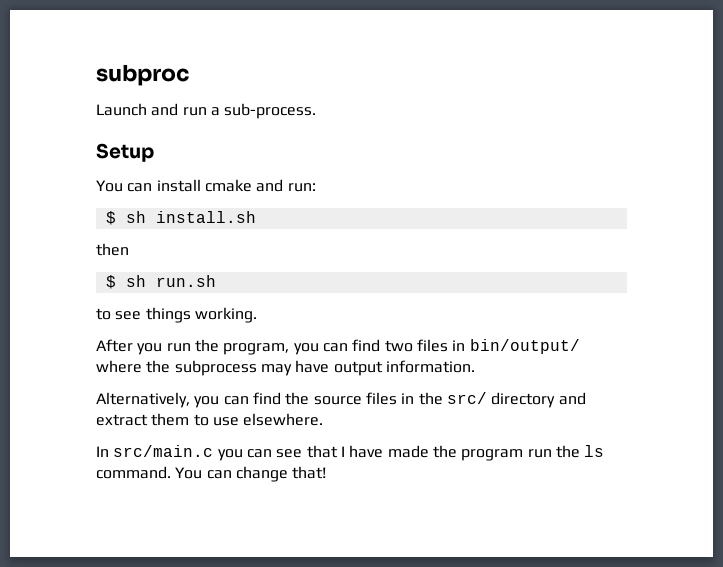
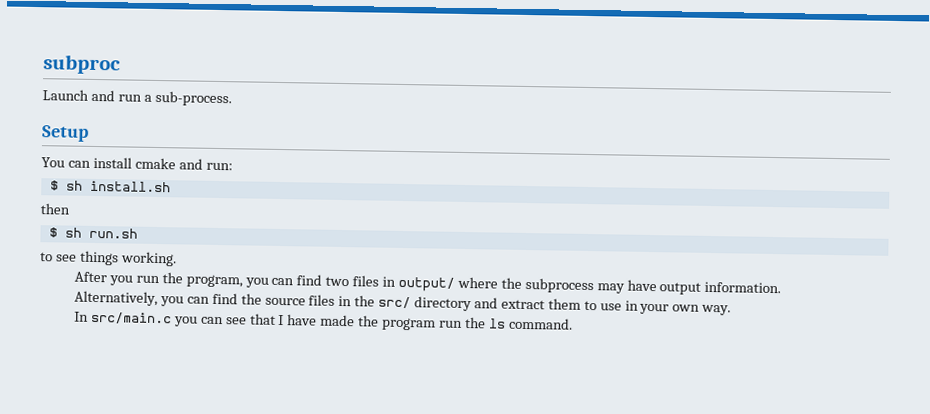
[469,339,580,354] bin/output/ -> [397,276,455,292] output/
[243,413,324,426] elsewhere. -> [624,300,732,316] in your own way.
[175,466,327,482] You can change that! -> (573, 323) none

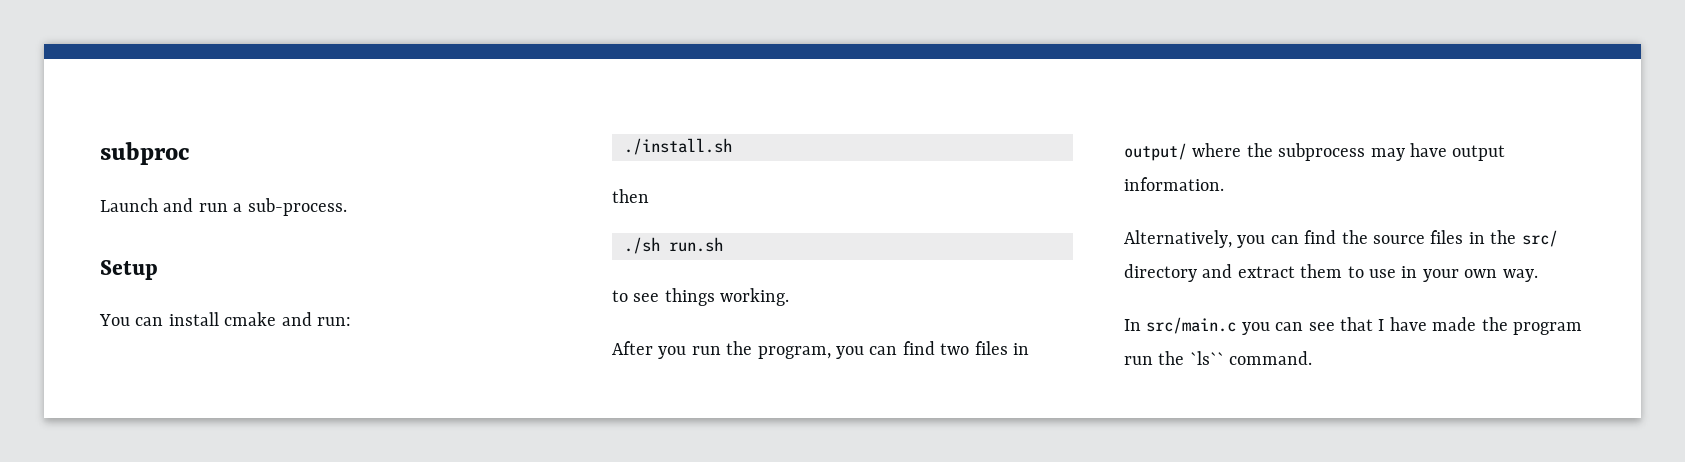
[49,180,171,193] $ sh install.sh -> [624,138,732,155] ./install.sh
[48,227,82,238] $ sh -> [624,237,660,254] ./sh
[488,318,506,329] ls -> [1189,351,1224,365] `ls``

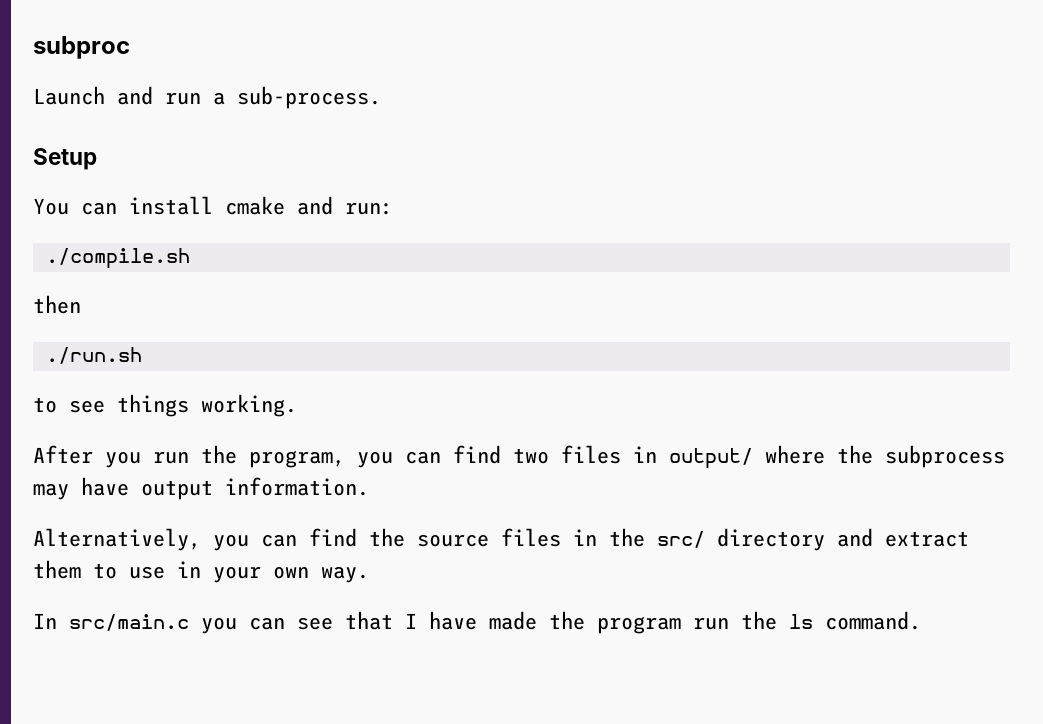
[624,138,732,155] ./install.sh -> [45,248,190,269] ./compile.sh
[624,237,723,254] ./sh run.sh -> [45,347,142,364] ./run.sh
[1189,351,1224,365] `ls`` -> [789,614,813,629] ls

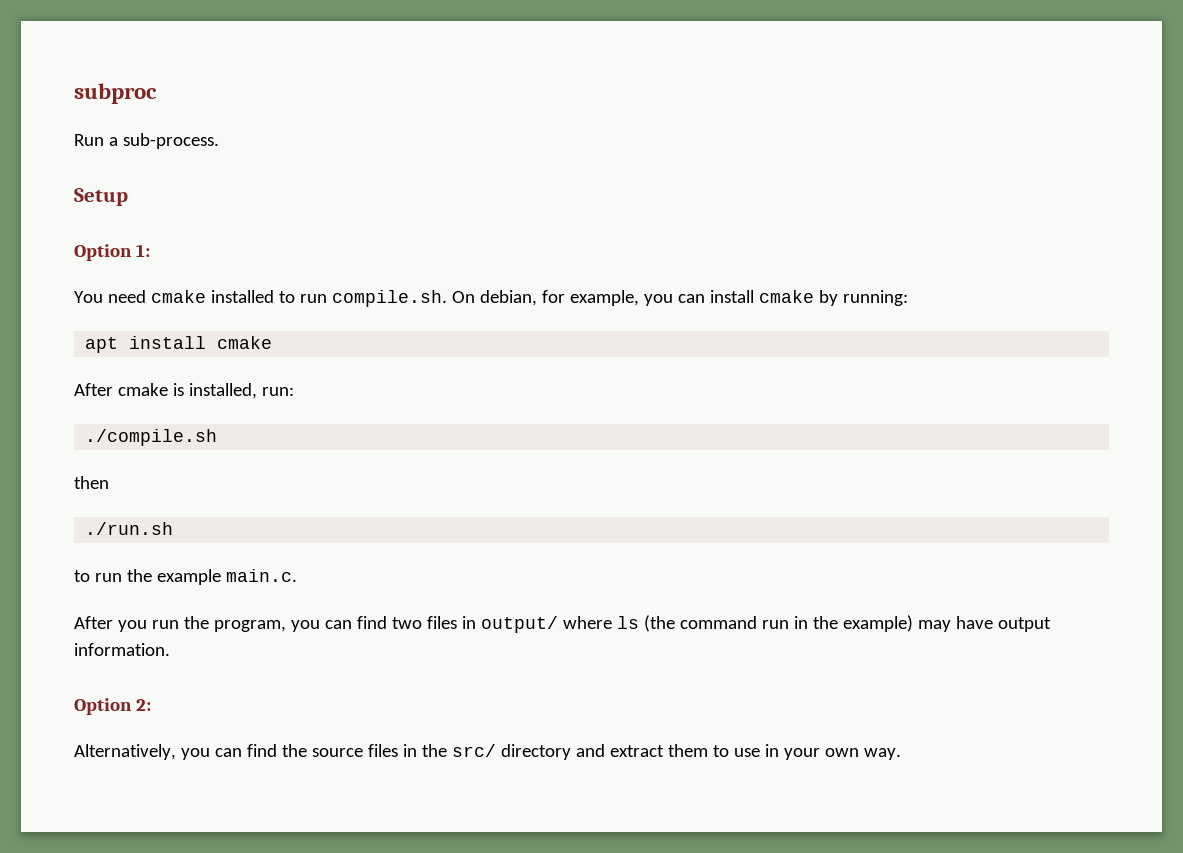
[33,86,201,105] Launch and run -> [74,134,104,146] Run
(97, 159) none -> [74,244,151,261] // Option 1:
[81,196,333,215] can install cmake and -> [107,290,908,307] [85,336,273,353] [74,383,257,399] need cmake installed to run compile.sh. On debian, for example, you can install cmake by running: // apt install cmake // After cmake is installed,
[69,394,297,417] see things working. -> [94,569,297,585] run the example main.c.
[837,445,1005,468] the subprocess -> [616,615,913,632] ls (the command run in the example)
(369, 486) none -> [74,698,152,715] // Option 2:
[33,611,921,634] // In src/main.c you can see that I have made the program run the ls command. -> (901, 754) none

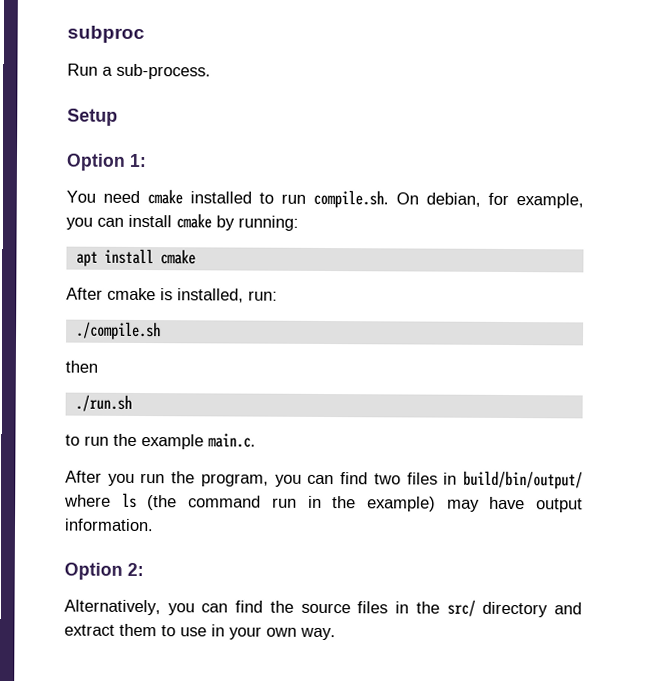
[480,616,558,633] output/ -> [463,470,584,490] build/bin/output/

